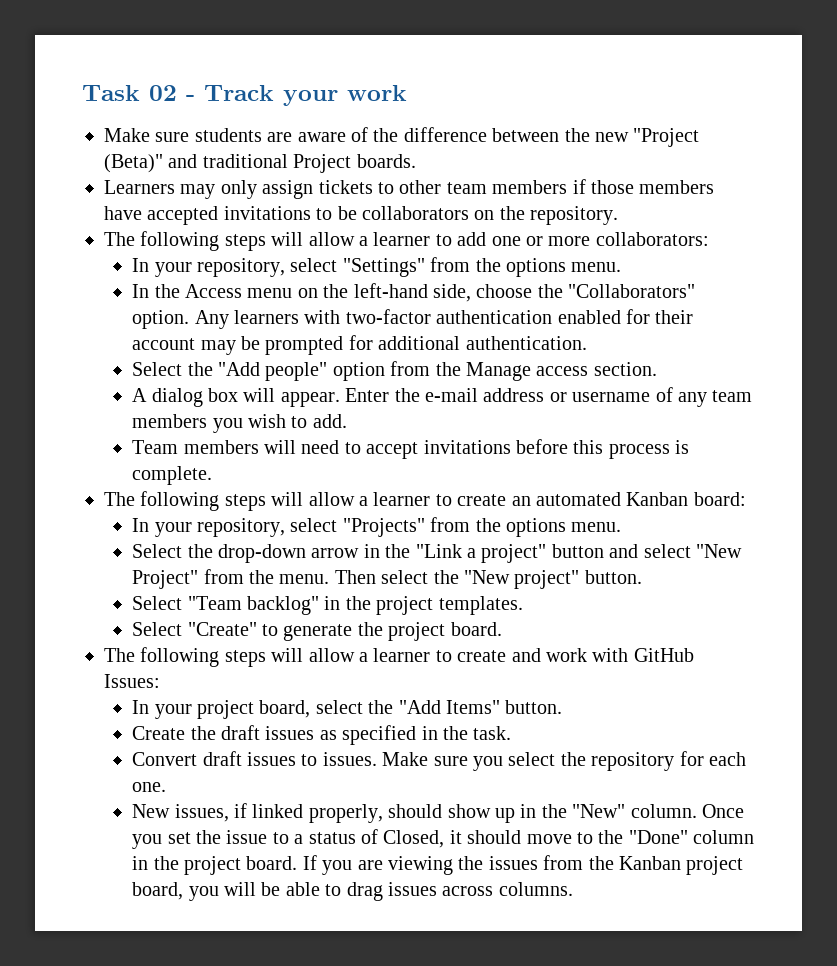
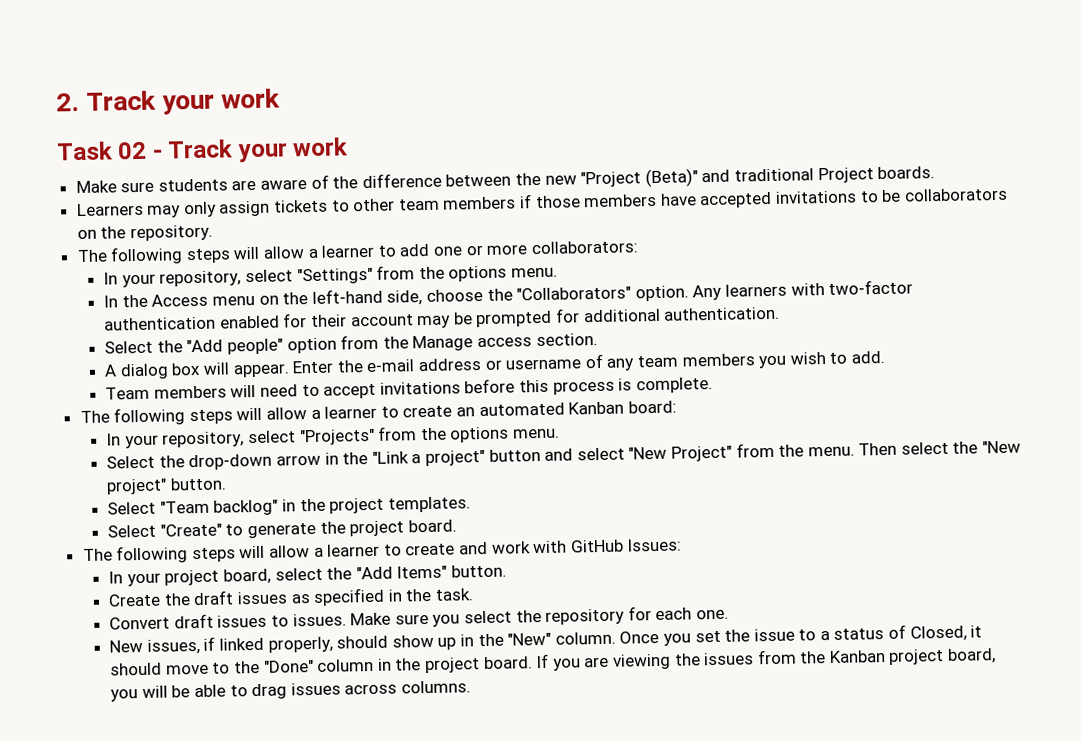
(82, 93) none -> [56,88,281,115] 2. Track your work //

